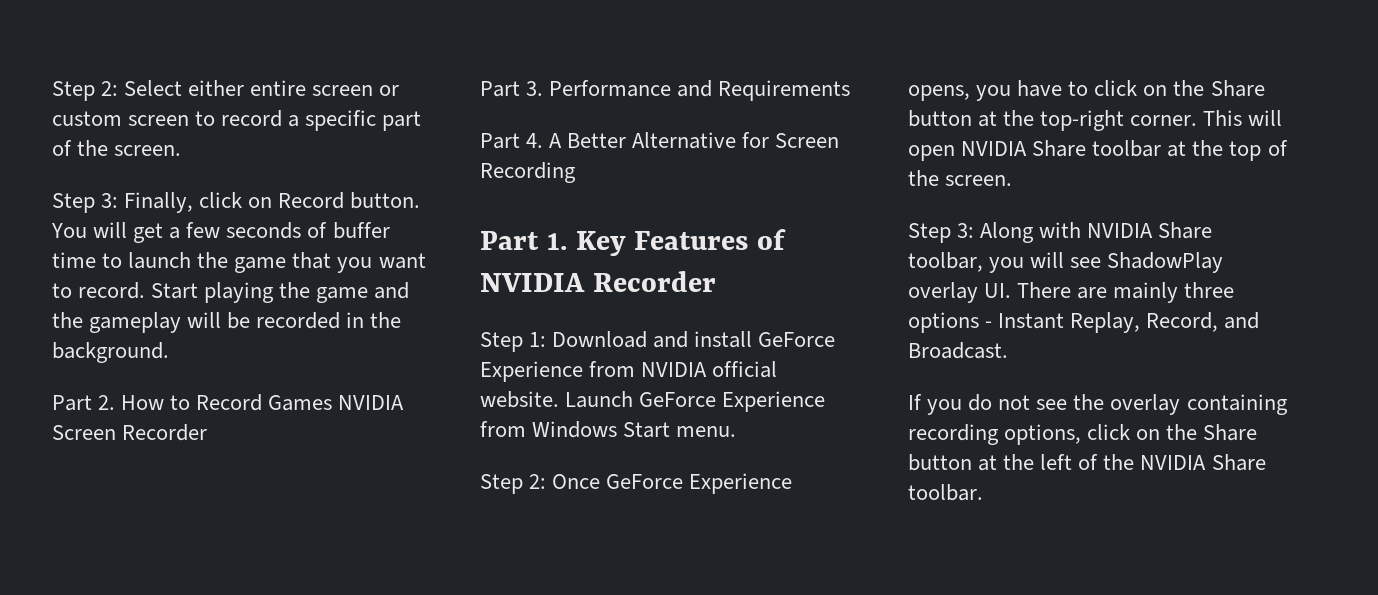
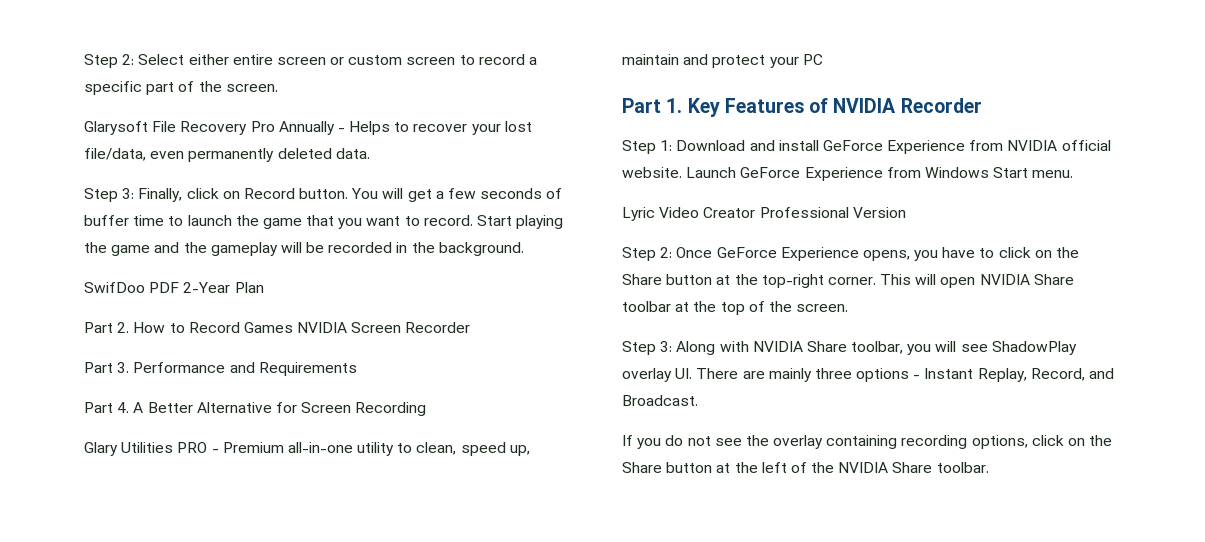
(182, 150) none -> [84,121,532,135] [84,148,370,162] // Glarysoft File Recovery Pro Annually - Helps to recover your lost file/data, even permanently deleted data.
(169, 352) none -> [84,282,264,293] // SwifDoo PDF 2-Year Plan
(576, 172) none -> [84,442,530,456] [622,54,823,68] // Glary Utilities PRO - Premium all-in-one utility to clean, speed up, maintain and protect your PC
(737, 431) none -> [622,207,906,221] // Lyric Video Creator Professional Version

